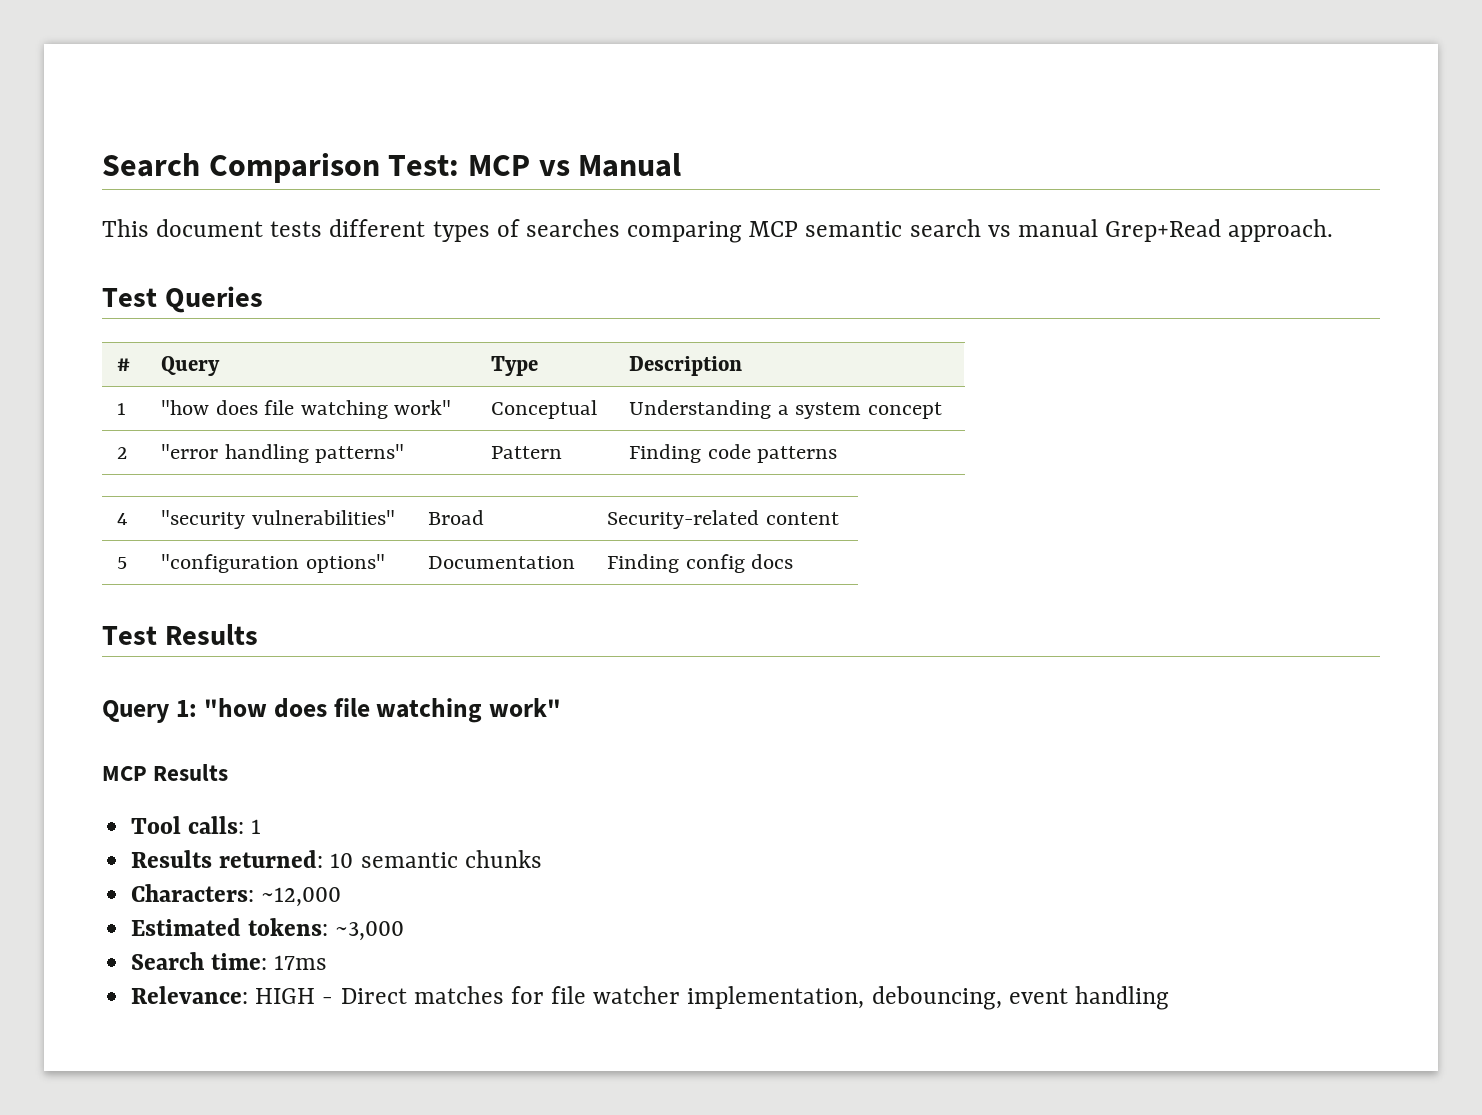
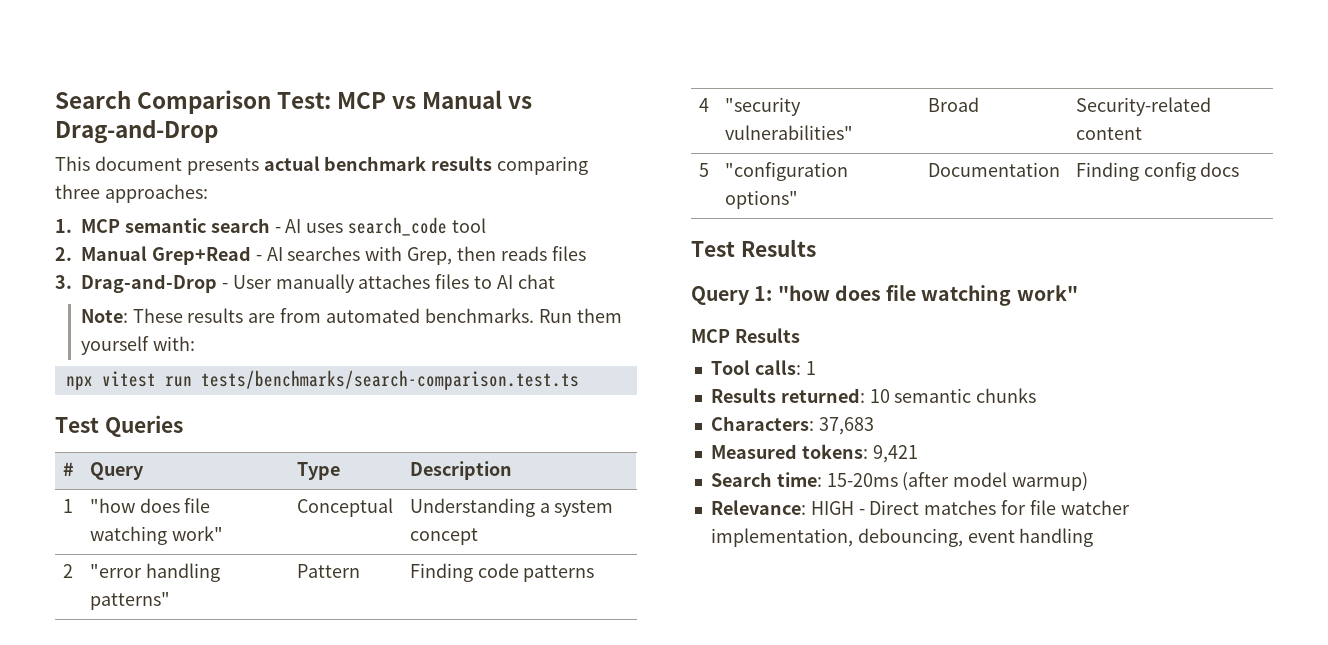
(682, 165) none -> [508,96,533,109] [55,119,218,144] vs Drag-and-Drop
[270,219,1334,243] tests different types of searches comparing MCP semantic search vs manual Grep+Read approach. -> [186,156,589,175] [55,184,208,203] [55,217,487,236] [55,246,586,265] [55,274,555,293] [80,308,622,323] [80,336,195,355] [65,370,579,390] presents actual benchmark results comparing three approaches: // 1. MCP semantic search - AI uses search_code tool // 2. Manual Grep+Read - AI searches with Grep, then reads files // 3. Drag-and-Drop - User manually attaches files to AI chat // Note: These results are from automated benchmarks. Run them yourself with: // npx vitest run tests/benchmarks/search-comparison.test.ts
[261,887,342,907] [131,918,405,941] [131,952,328,970] ~12,000 // Estimated tokens: ~3,000 // Search time: 17ms -> [818,417,874,435] [710,444,918,463] [710,472,1089,491] 37,683 // Measured tokens: 9,421 // Search time: 15-20ms (after model warmup)

